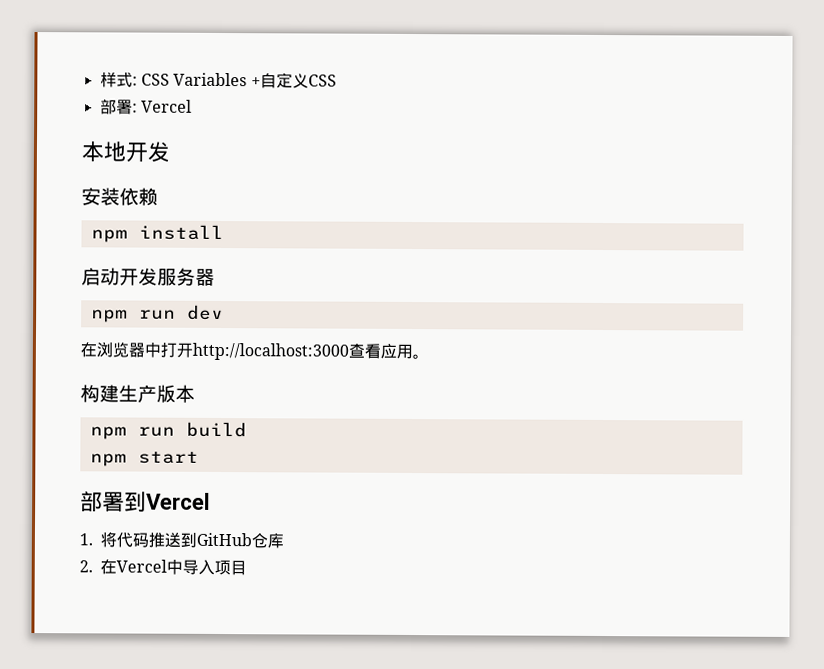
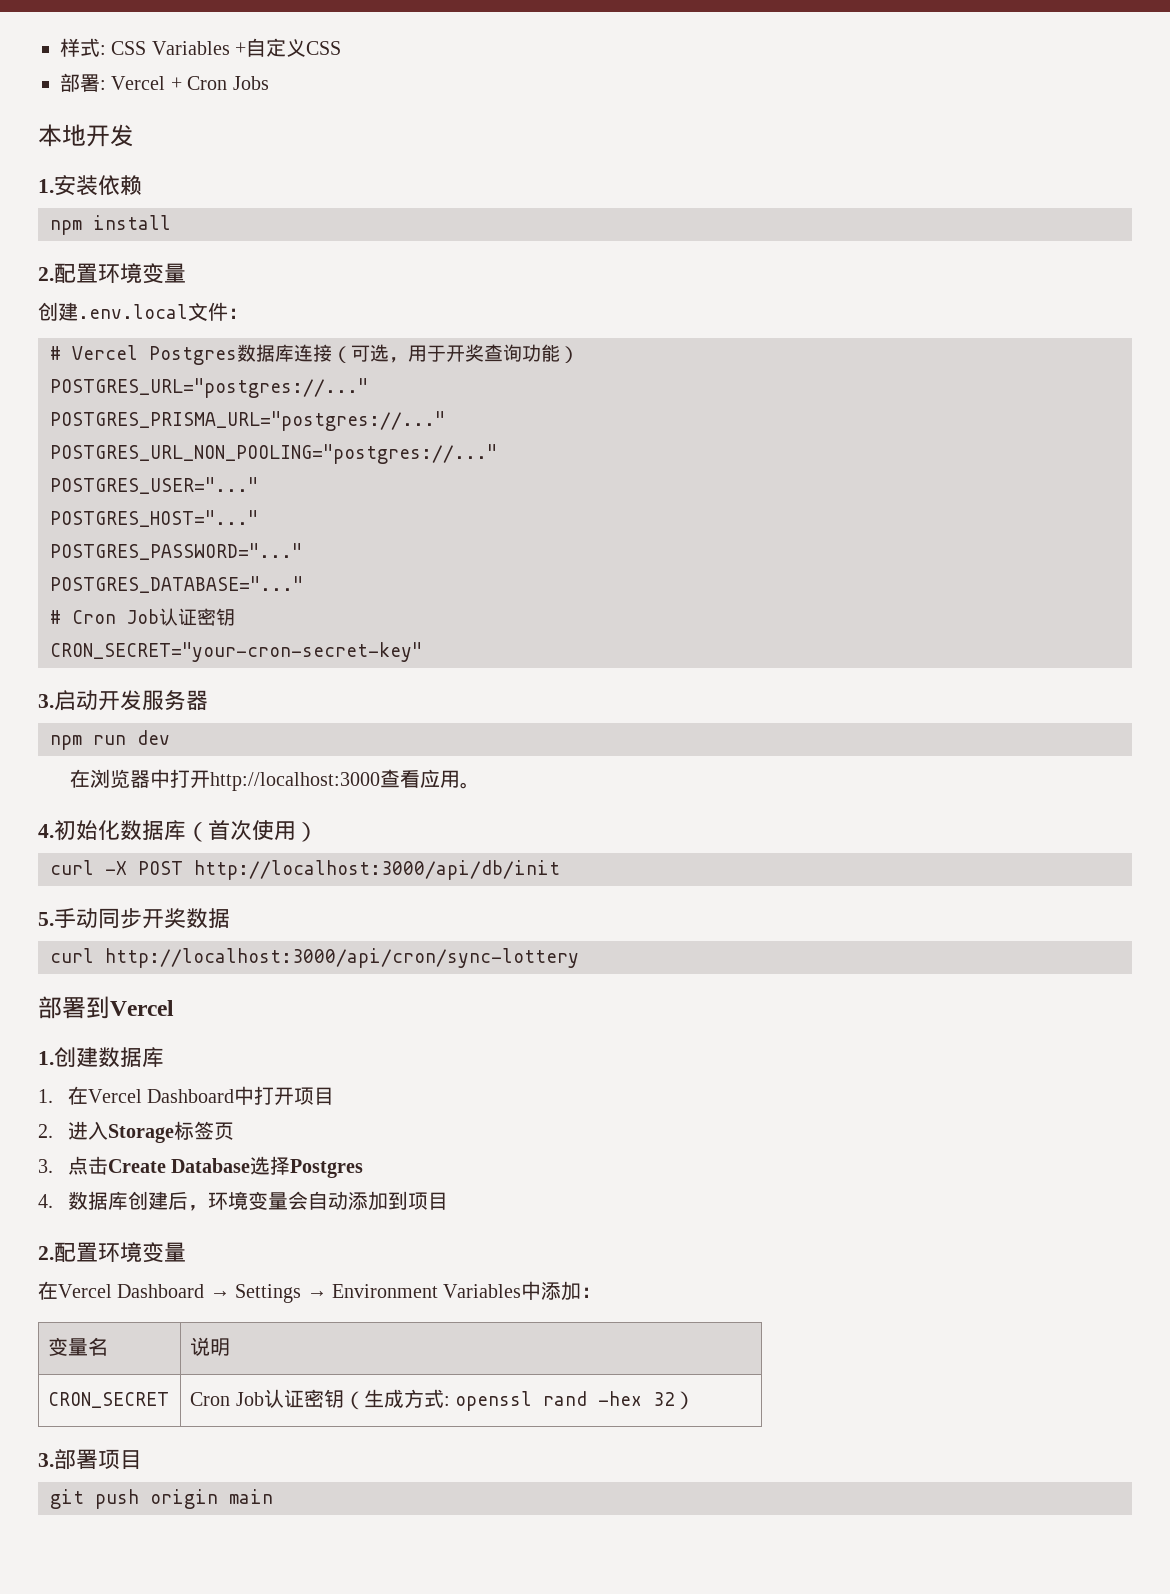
(192, 106) none -> [170,76,269,90] + Cron Jobs
(171, 151) none -> [38,179,54,193] 1.
(224, 232) none -> [38,263,186,284] [38,302,248,321] [50,344,579,365] [50,378,368,398] [50,411,445,431] [50,444,497,464] [50,477,258,494] [50,510,258,527] [50,543,302,560] [50,576,303,593] [50,608,235,626] [50,642,422,662] [38,694,54,708] 2.配置环境变量 // 创建.env.local文件： // # Vercel Postgres数据库连接（可选，用于开奖查询功能） // POSTGRES_URL="postgres://..." // POSTGRES_PRISMA_URL="postgres://..." // POSTGRES_URL_NON_POOLING="postgres://..." // POSTGRES_USER="..." // POSTGRES_HOST="..." // POSTGRES_PASSWORD="..." // POSTGRES_DATABASE="..." // # Cron Job认证密钥 // CRON_SECRET="your-cron-secret-key" // 3.
[80,384,195,403] [89,421,247,440] [89,451,199,467] [80,491,210,512] [79,531,284,549] [79,559,247,576] 构建生产版本 // npm run build // npm start // 部署到Vercel // 1.将代码推送到GitHub仓库 // 2.在Vercel中导入项目 -> [38,820,318,842] [50,860,560,880] [38,908,230,929] [50,948,579,968] [38,996,174,1019] [38,1047,164,1068] [38,1086,334,1105] [38,1121,234,1143] [38,1156,363,1178] [38,1191,448,1211] [38,1242,186,1263] [38,1281,602,1303] [48,1337,109,1356] [190,1337,231,1356] [48,1392,170,1408] [190,1389,696,1411] [38,1449,142,1469] [50,1489,273,1509] 4.初始化数据库（首次使用） // curl -X POST http://localhost:3000/api/db/init // 5.手动同步开奖数据 // curl http://localhost:3000/api/cron/sync-lottery // 部署到Vercel // 1.创建数据库 // 1.在Vercel Dashboard中打开项目 // 2.进入Storage标签页 // 3.点击Create Database选择Postgres // 4.数据库创建后，环境变量会自动添加到项目 // 2.配置环境变量 // 在Vercel Dashboard → Settings → Environment Variables中添加： // 变量名 | 说明 // CRON_SECRET | Cron Job认证密钥（生成方式: openssl rand -hex 32） // 3.部署项目 // git push origin main

